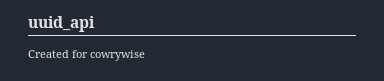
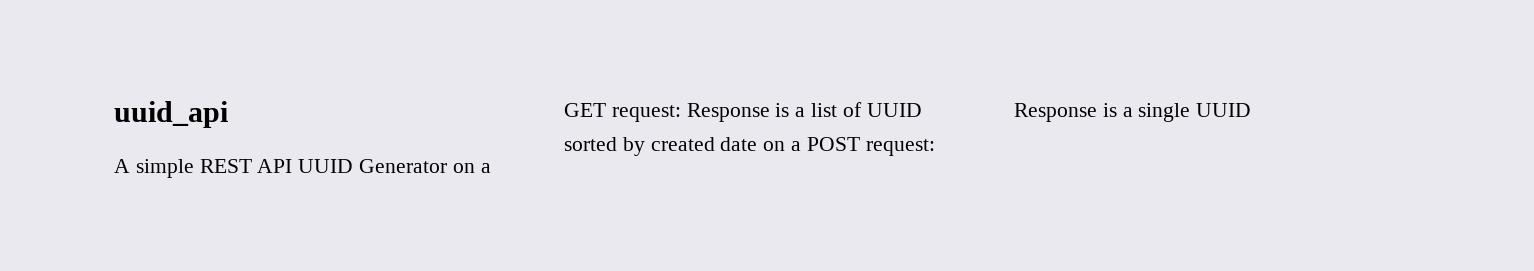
[28,50,145,61] Created for cowrywise -> [114,159,491,178] [564,102,922,122] [564,137,935,156] [1014,103,1252,122] A simple REST API UUID Generator on a GET request: Response is a list of UUID sorted by created date on a POST request: Response is a single UUID

